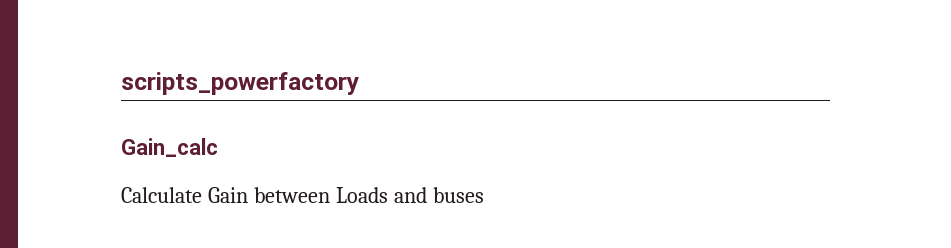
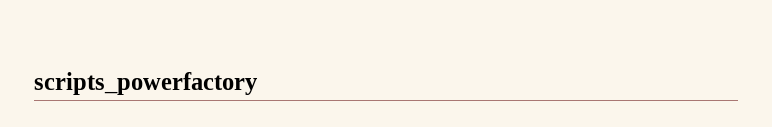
[121,138,218,157] [121,187,484,203] // Gain_calc // Calculate Gain between Loads and buses -> (258, 83) none

